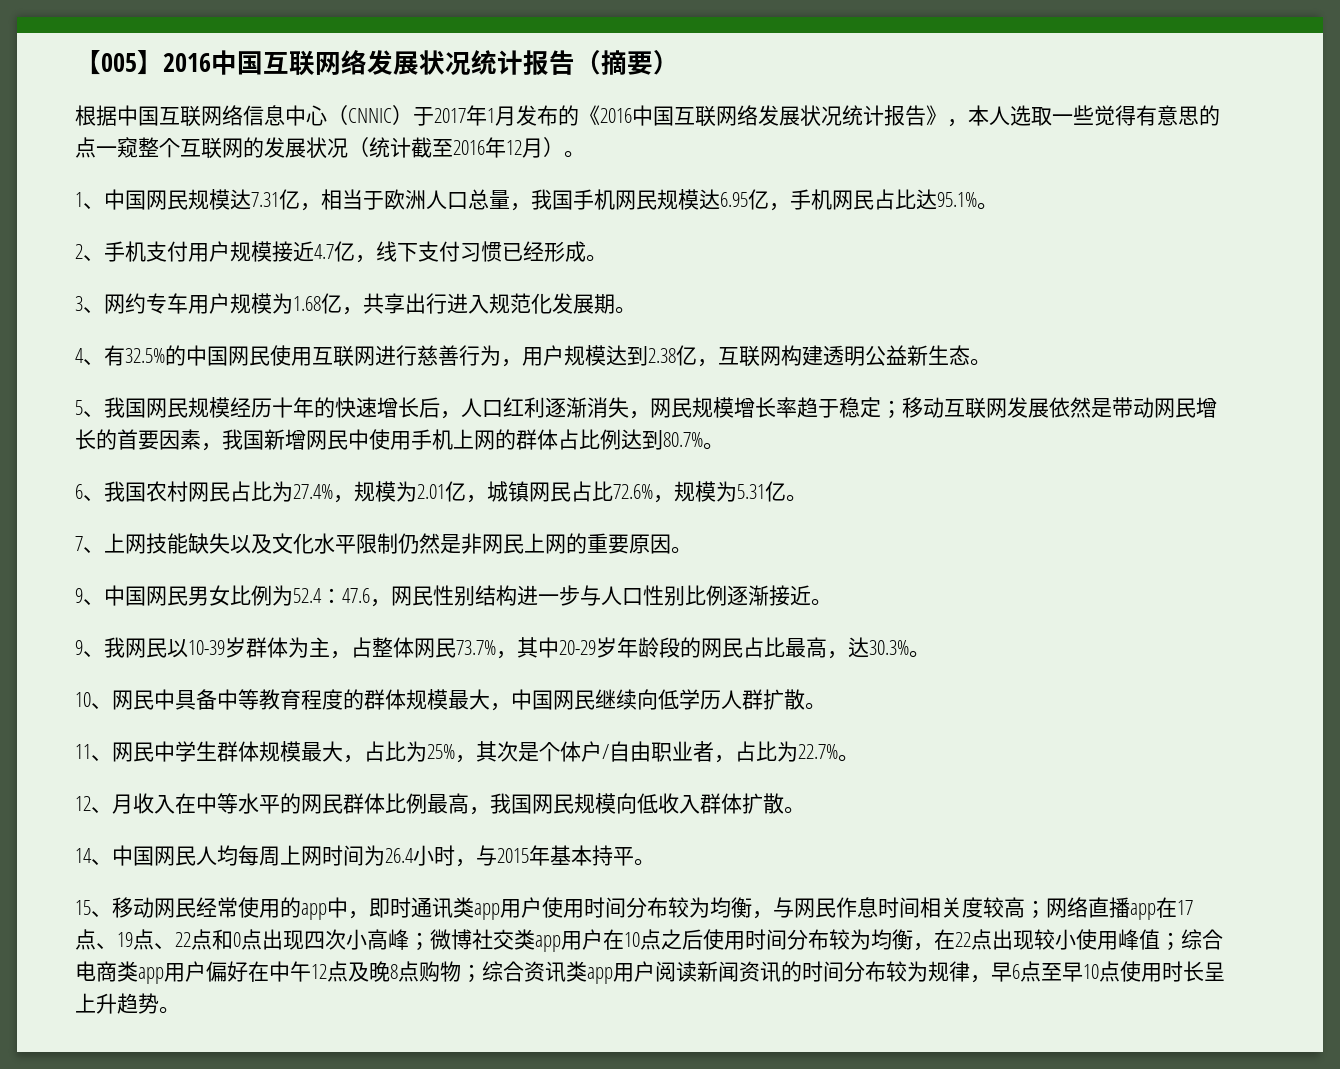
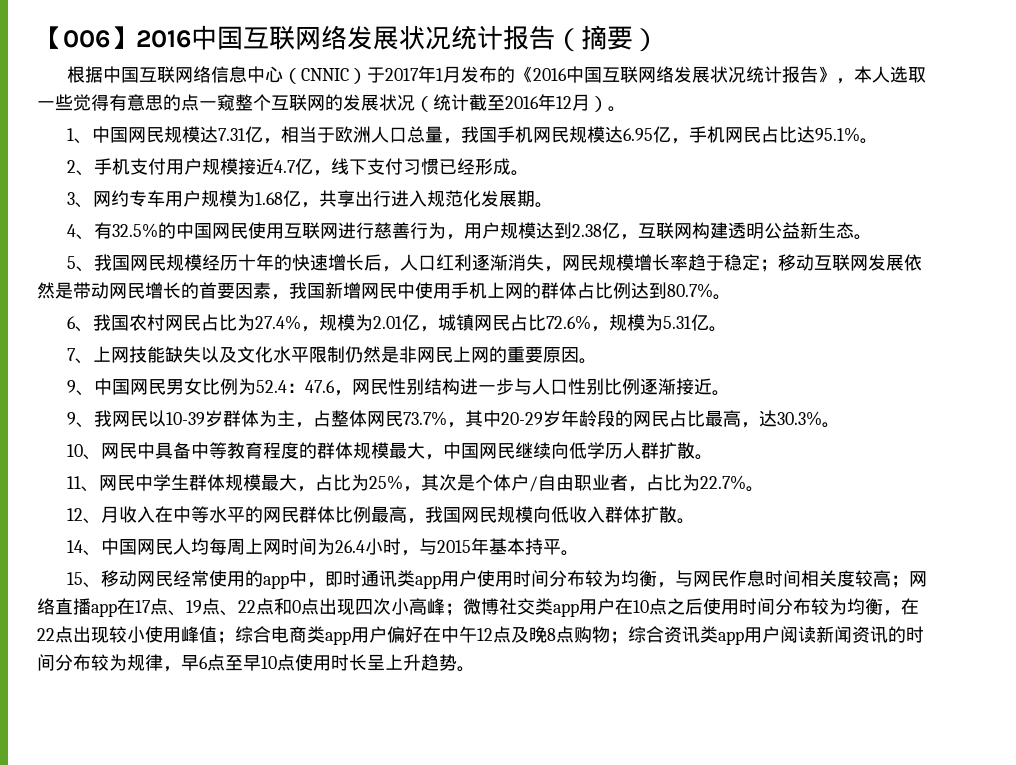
[101,53,137,72] 005 -> [63,30,110,48] 006

